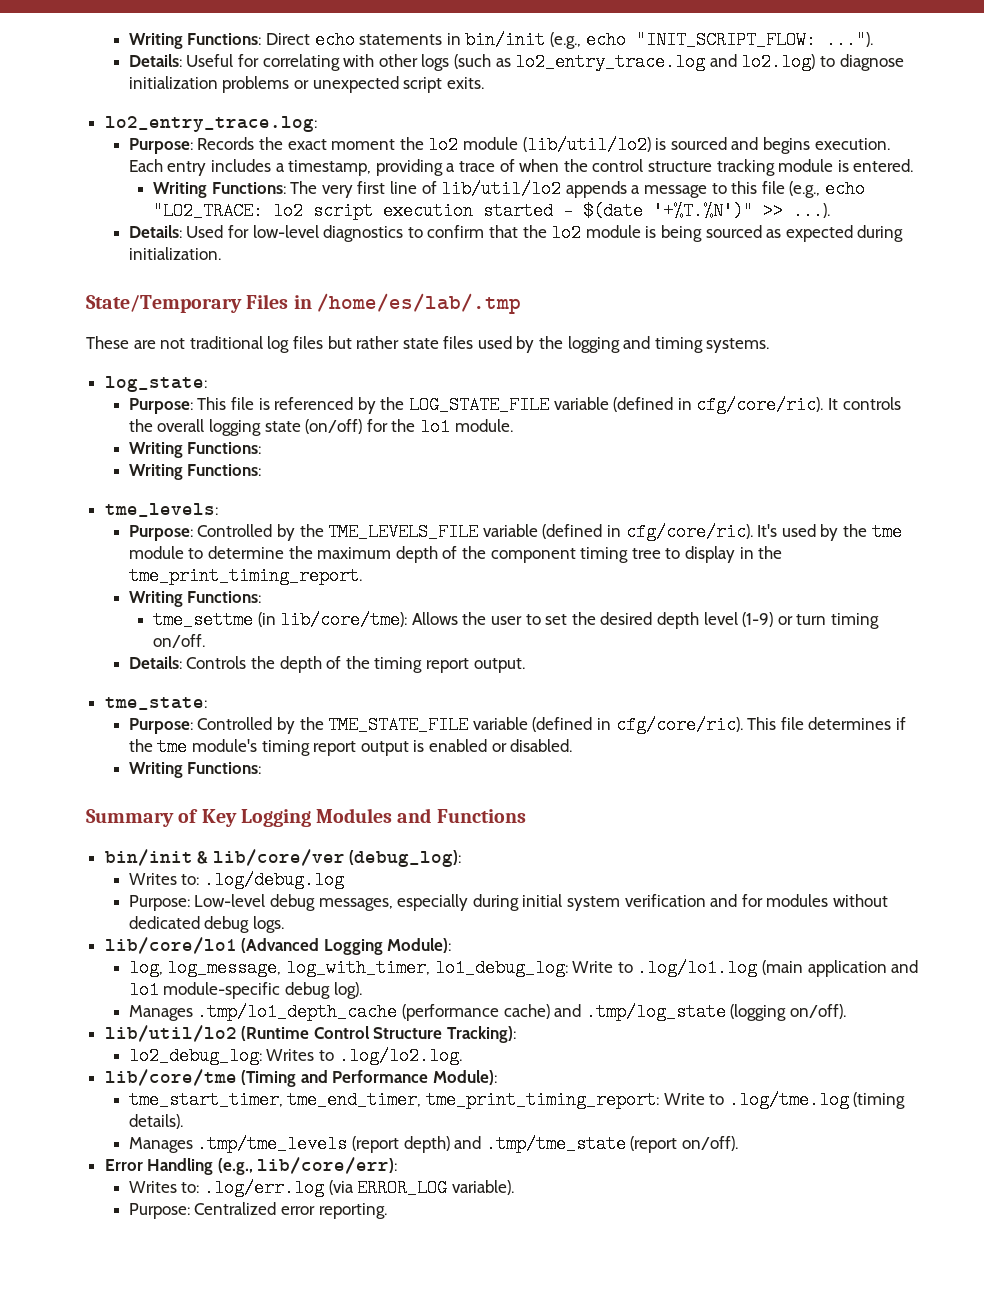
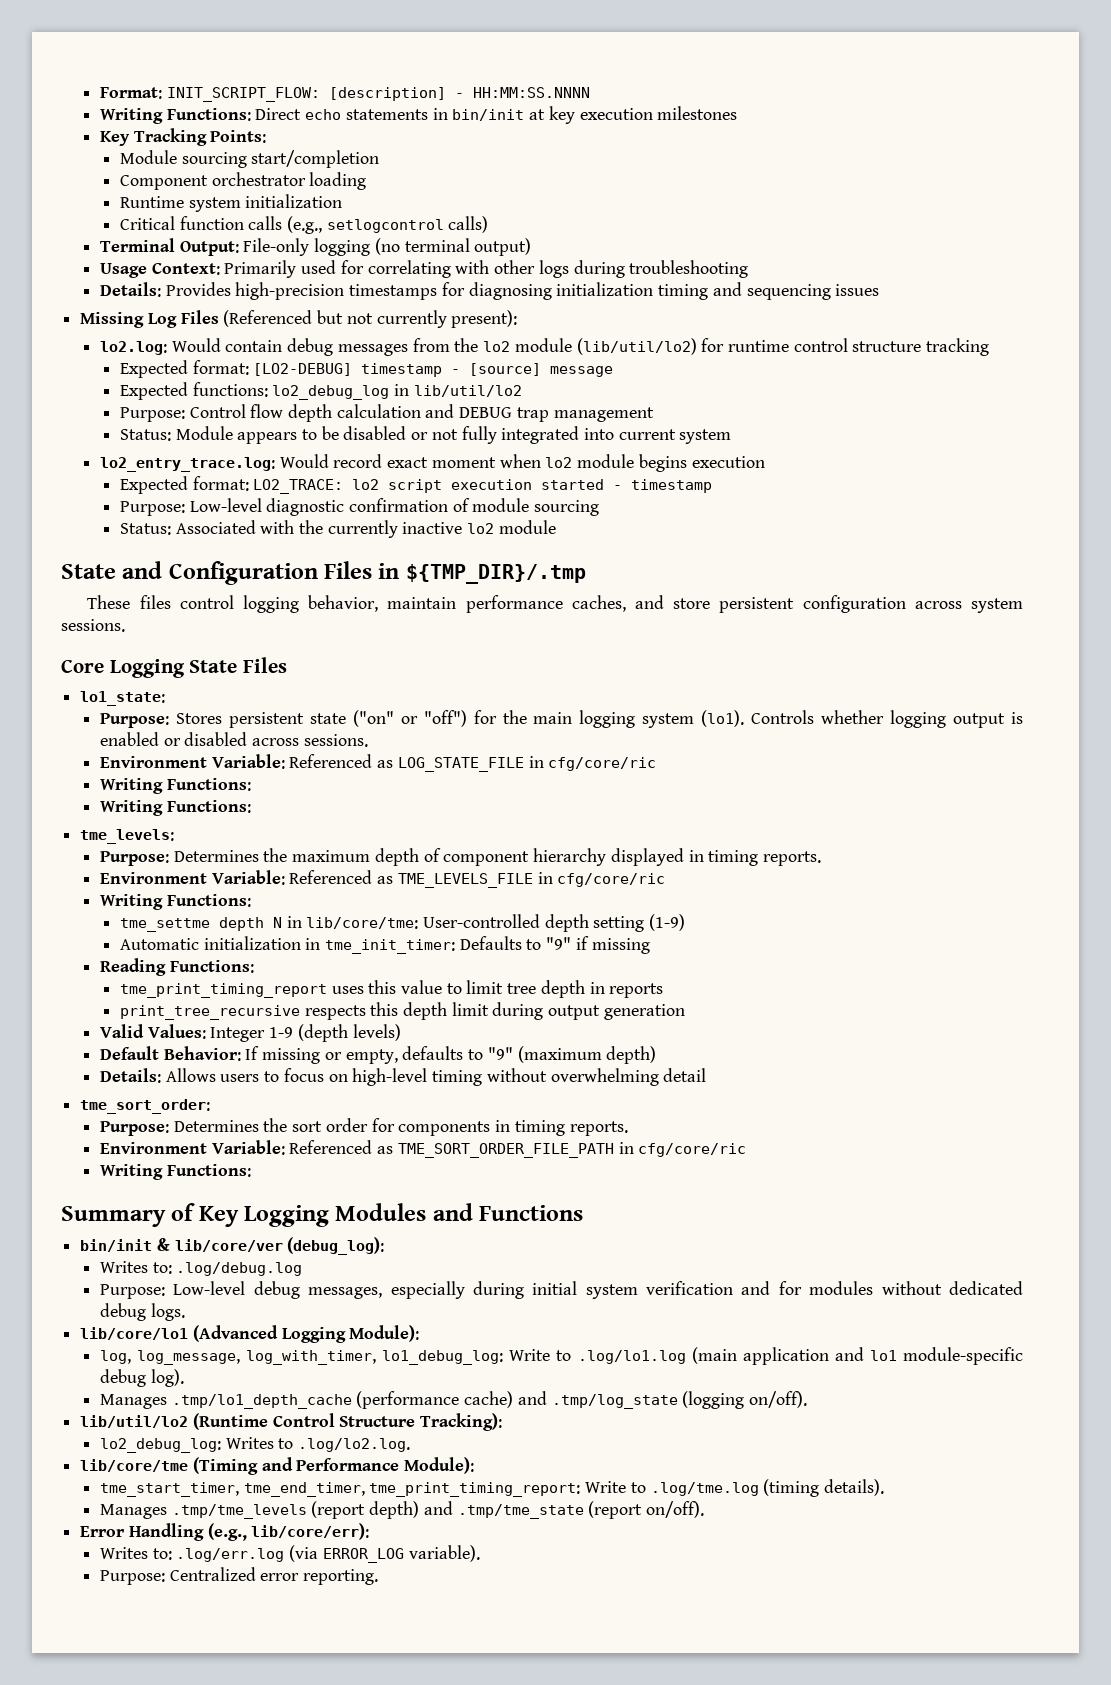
(128, 41) none -> [100,87,590,102] Format: INIT_SCRIPT_FLOW: [description] - HH:MM:SS.NNNN //
[549,31,873,49] [128,54,234,67] (e.g., echo "INIT_SCRIPT_FLOW: ..."). // Details: Useful -> [529,106,738,124] [100,128,267,146] [119,150,380,168] [119,172,367,190] [119,194,343,212] [119,216,489,234] [100,238,532,256] [100,260,337,278] at key execution milestones // Key Tracking Points: // Module sourcing start/completion // Component orchestrator loading // Runtime system initialization // Critical function calls (e.g., setlogcontrol calls) // Terminal Output: File-only logging (no terminal output) // Usage Context: Primarily used
[453,53,904,71] [128,76,484,93] [104,116,317,132] [128,136,890,154] [128,159,914,176] [153,180,865,198] [153,202,264,220] (such as lo2_entry_trace.log and lo2.log) to diagnose initialization problems or unexpected script exits. // lo2_entry_trace.log: // Purpose: Records the exact moment the lo2 module (lib/util/lo2) is sourced and begins execution. Each entry includes a timestamp, providing a trace of when the control structure tracking module is entered. // Writing Functions: The very first line of lib/util/lo2 appends a message to this file (e.g., echo "LO2_TRACE: -> [573,260,749,278] [100,282,880,300] [80,310,518,328] [100,338,990,356] [119,360,614,378] [119,382,522,400] [119,404,654,422] [119,426,732,444] [100,454,765,472] [119,476,344,494] during troubleshooting // Details: Provides high-precision timestamps for diagnosing initialization timing and sequencing issues // Missing Log Files (Referenced but not currently present): // lo2.log: Would contain debug messages from the lo2 module (lib/util/lo2) for runtime control structure tracking // Expected format: [LO2-DEBUG] timestamp - [source] message // Expected functions: lo2_debug_log in lib/util/lo2 // Purpose: Control flow depth calculation and DEBUG trap management // Status: Module appears to be disabled or not fully integrated into current system // lo2_entry_trace.log: Would record exact moment when lo2 module begins execution // Expected format: LO2_TRACE:
[583,202,831,220] [128,224,904,242] [128,247,221,260] [86,295,242,313] $(date '+%T.%N')" >> ...). // Details: Used for low-level diagnostics to confirm that the lo2 module is being sourced as expected during initialization. // State/Temporary -> [631,479,713,493] [119,498,600,516] [119,520,556,538] [61,561,318,585] timestamp // Purpose: Low-level diagnostic confirmation of module sourcing // Status: Associated with the currently inactive lo2 module // State and Configuration
[316,293,521,314] /home/es/lab/.tmp -> [405,564,586,584] ${TMP_DIR}/.tmp
[133,336,770,353] [104,376,207,392] [128,396,901,414] [128,418,513,436] are not traditional log files but rather state files used by the logging and timing systems. // log_state: // Purpose: This file is referenced by the LOG_STATE_FILE variable (defined in cfg/core/ric). It controls the overall logging state (on/off) for the lo1 module. -> [139,595,1024,613] [61,619,125,632] [61,657,287,678] [80,691,166,706] [100,710,1023,728] [100,732,368,747] [100,754,657,772] files control logging behavior, maintain performance caches, and store persistent configuration across system sessions. // Core Logging State Files // lo1_state: // Purpose: Stores persistent state ("on" or "off") for the main logging system (lo1). Controls whether logging output is enabled or disabled across sessions. // Environment Variable: Referenced as LOG_STATE_FILE in cfg/core/ric
[197,523,902,541] [128,546,783,563] [128,567,362,585] [128,591,262,607] [153,611,879,629] [153,634,206,648] [128,656,525,673] [104,697,207,710] [128,716,906,734] [128,738,573,756] Controlled by the TME_LEVELS_FILE variable (defined in cfg/core/ric). It's used by the tme module to determine the maximum depth of the component timing tree to display in the tme_print_timing_report. // Writing Functions: // tme_settme (in lib/core/tme): Allows the user to set the desired depth level (1-9) or turn timing on/off. // Details: Controls the depth of the timing report output. // tme_state: // Purpose: Controlled by the TME_STATE_FILE variable (defined in cfg/core/ric). This file determines if the tme module's timing report output is enabled or disabled. -> [173,848,821,866] [100,870,666,888] [100,894,251,910] [119,914,686,932] [119,936,650,954] [100,958,254,976] [119,980,664,998] [119,1002,685,1020] [100,1024,401,1042] [100,1046,657,1064] [100,1068,707,1086] [80,1099,211,1114] [100,1118,628,1136] [100,1140,747,1158] Determines the maximum depth of component hierarchy displayed in timing reports. // Environment Variable: Referenced as TME_LEVELS_FILE in cfg/core/ric // Writing Functions: // tme_settme depth N in lib/core/tme: User-controlled depth setting (1-9) // Automatic initialization in tme_init_timer: Defaults to "9" if missing // Reading Functions: // tme_print_timing_report uses this value to limit tree depth in reports // print_tree_recursive respects this depth limit during output generation // Valid Values: Integer 1-9 (depth levels) // Default Behavior: If missing or empty, defaults to "9" (maximum depth) // Details: Allows users to focus on high-level timing without overwhelming detail // tme_sort_order: // Purpose: Determines the sort order for components in timing reports. // Environment Variable: Referenced as TME_SORT_ORDER_FILE_PATH in cfg/core/ric

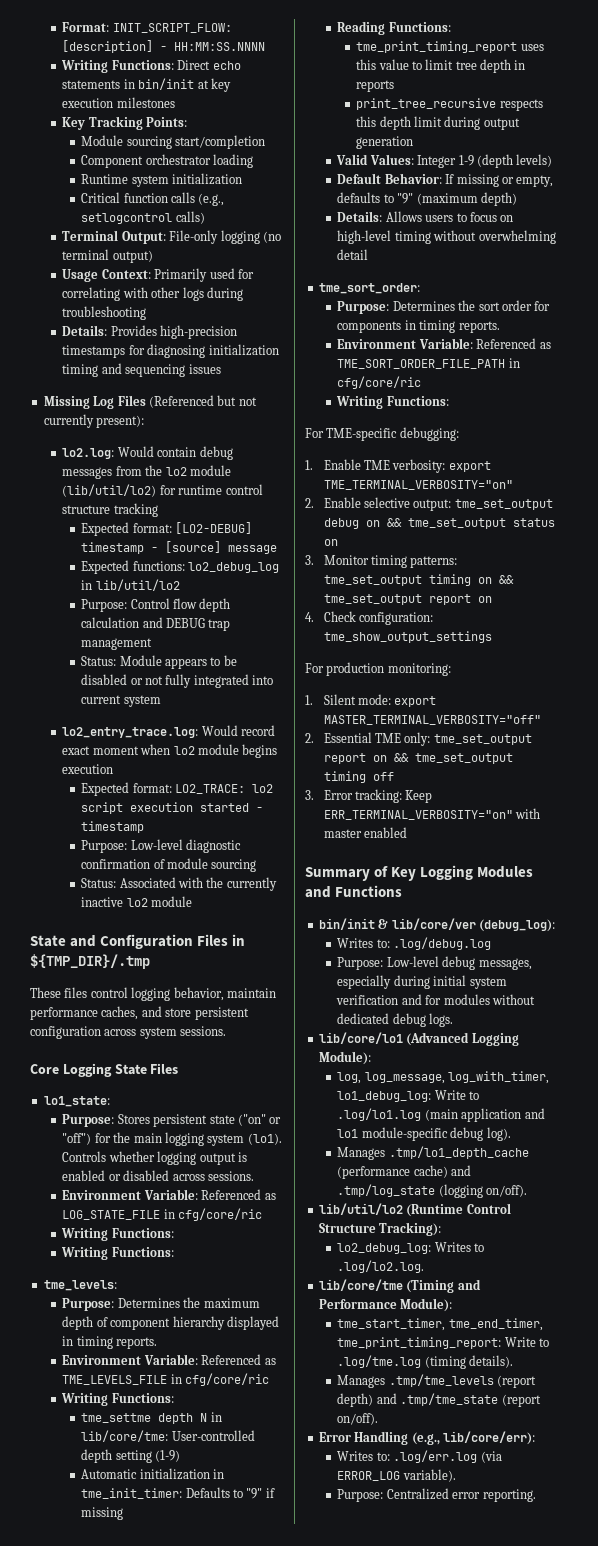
(251, 1170) none -> [305,427,459,441] [305,459,491,473] [323,480,513,490] [305,497,553,511] [323,518,555,529] [323,539,338,546] [305,555,458,568] [323,574,514,586] [323,594,492,605] [305,611,434,625] [323,631,492,643] [305,662,451,676] [305,694,437,707] [323,715,541,725] [305,732,532,746] [323,753,513,764] [323,771,394,783] [305,789,433,803] [323,808,541,820] [323,827,408,838] // For TME-specific debugging: // 1. Enable TME verbosity: export TME_TERMINAL_VERBOSITY="on" // 2. Enable selective output: tme_set_output debug on && tme_set_output status on // 3. Monitor timing patterns: tme_set_output timing on && tme_set_output report on // 4. Check configuration: tme_show_output_settings // For production monitoring: // 1. Silent mode: export MASTER_TERMINAL_VERBOSITY="off" // 2. Essential TME only: tme_set_output report on && tme_set_output timing off // 3. Error tracking: Keep ERR_TERMINAL_VERBOSITY="on" with master enabled

